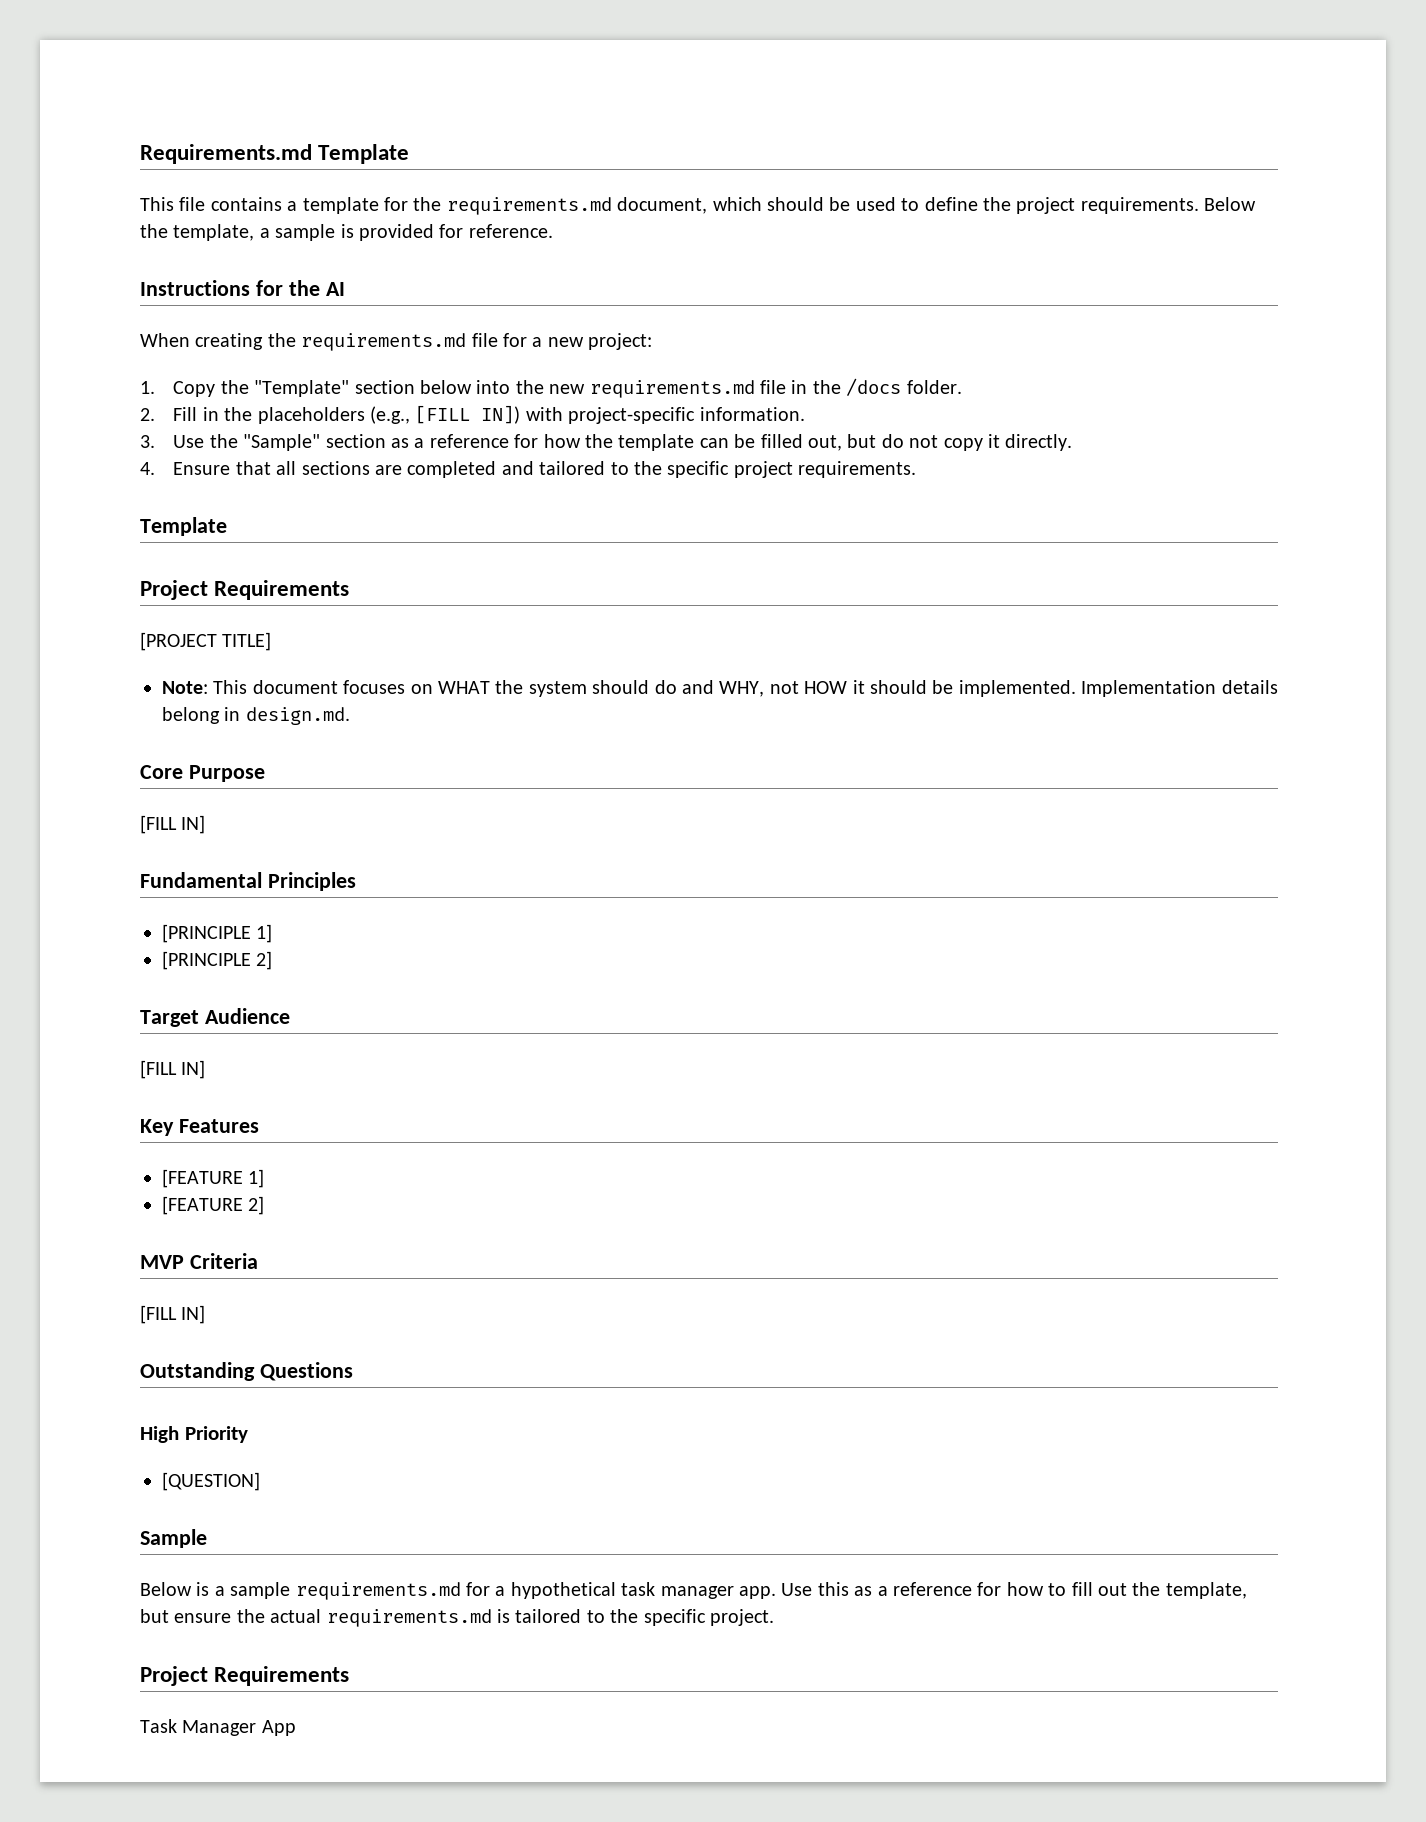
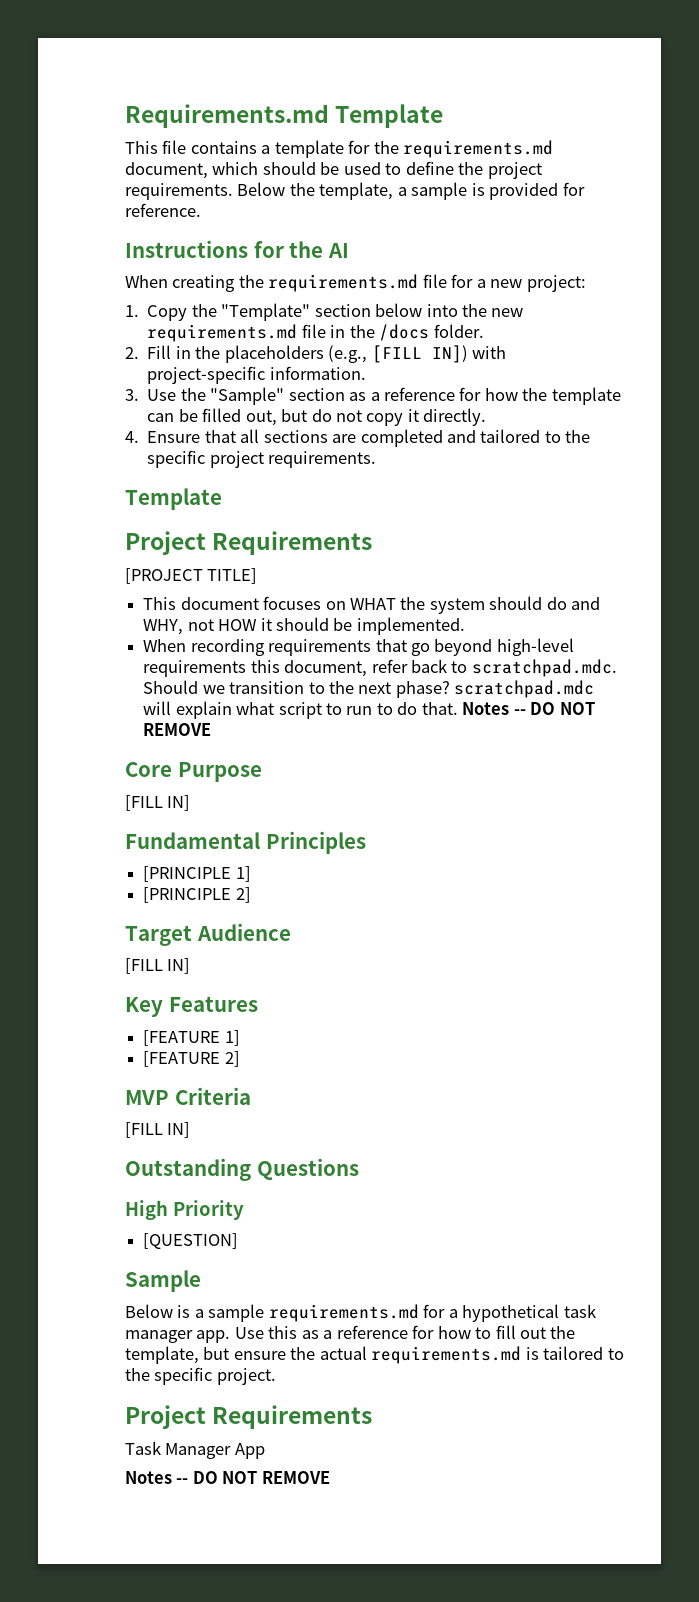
[162,681,208,694] Note: -> (258, 576) none
[1081,680,1278,697] [162,707,350,725] Implementation details belong in design.md. -> [143,638,574,656] [143,659,617,677] [143,680,595,698] [143,701,595,719] [143,723,212,736] // When recording requirements that go beyond high-level requirements this document, refer back to scratchpad.mdc. Should we transition to the next phase? scratchpad.mdc will explain what script to run to do that. Notes -- DO NOT REMOVE
(296, 1728) none -> [125,1471,330,1484] // Notes -- DO NOT REMOVE

